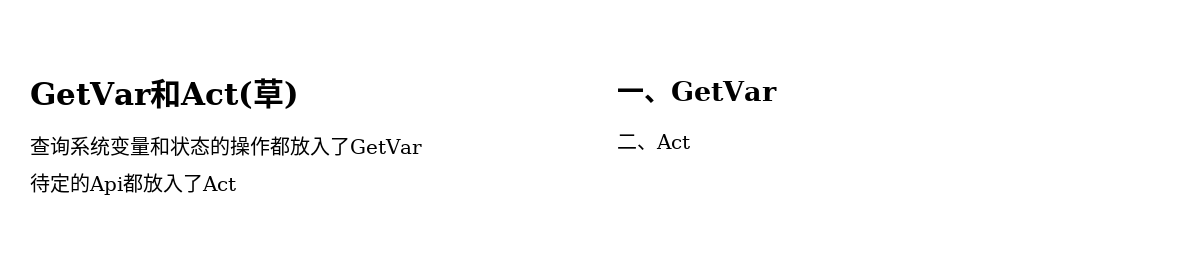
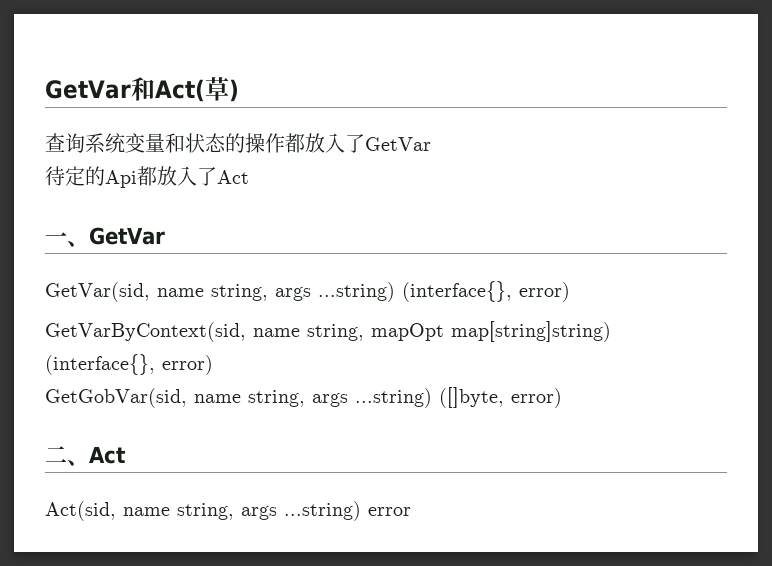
[617,134,690,150] 二、Act -> [45,281,570,302] [45,321,611,342] [45,354,213,375] [45,387,562,408] [45,446,126,466] [45,501,411,521] GetVar(sid, name string, args ...string) (interface{}, error) // GetVarByContext(sid, name string, mapOpt map[string]string) (interface{}, error) // GetGobVar(sid, name string, args ...string) ([]byte, error) // 二、Act // Act(sid, name string, args ...string) error

